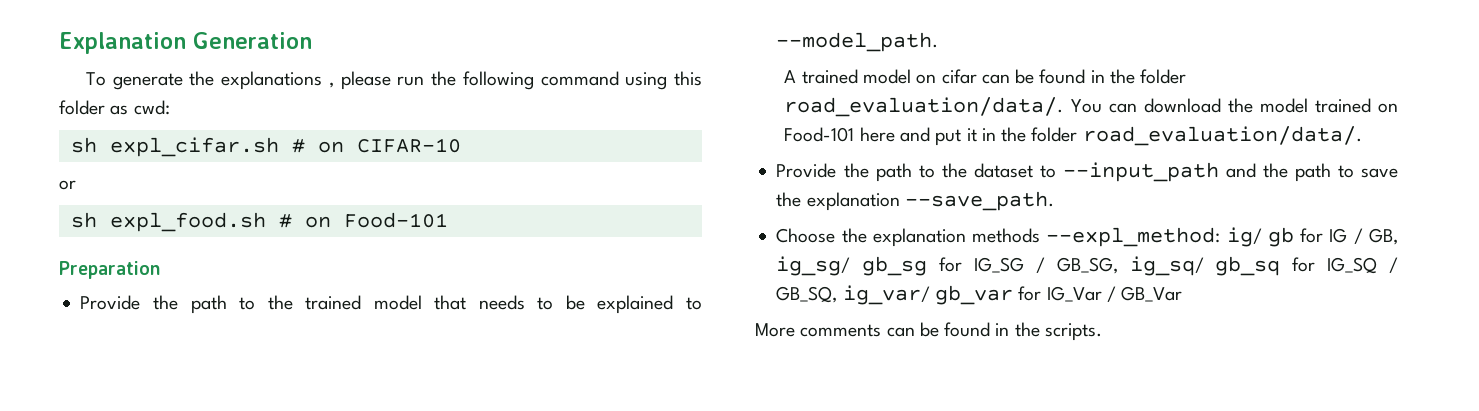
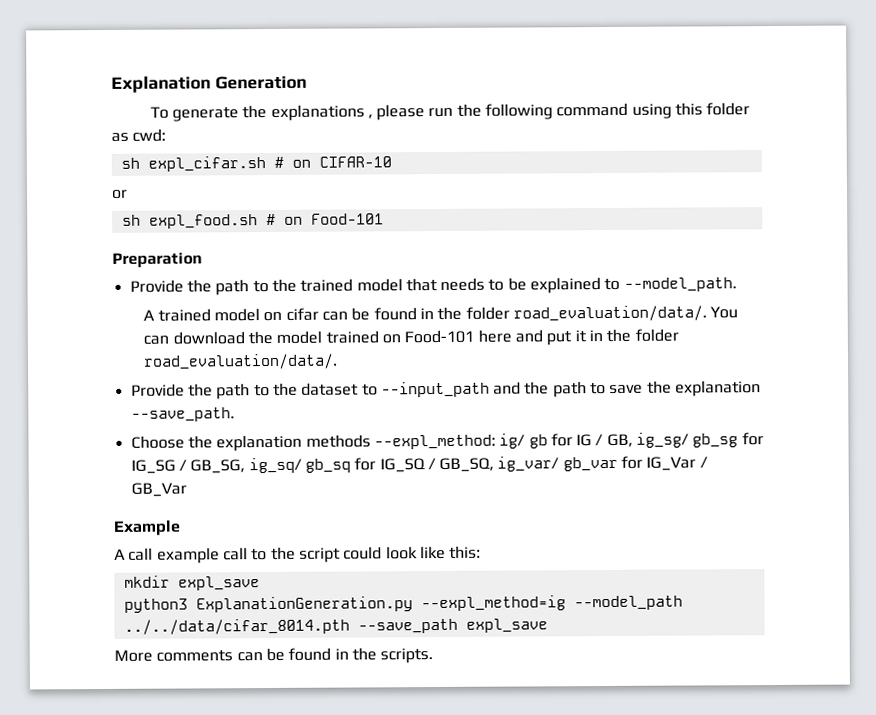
(1183, 294) none -> [113,519,181,536] [114,545,482,564] [123,575,260,591] [123,595,683,613] [123,618,548,635] // Example // A call example call to the script could look like this: // mkdir expl_save // python3 ExplanationGeneration.py --expl_method=ig --model_path ../../data/cifar_8014.pth --save_path expl_save

